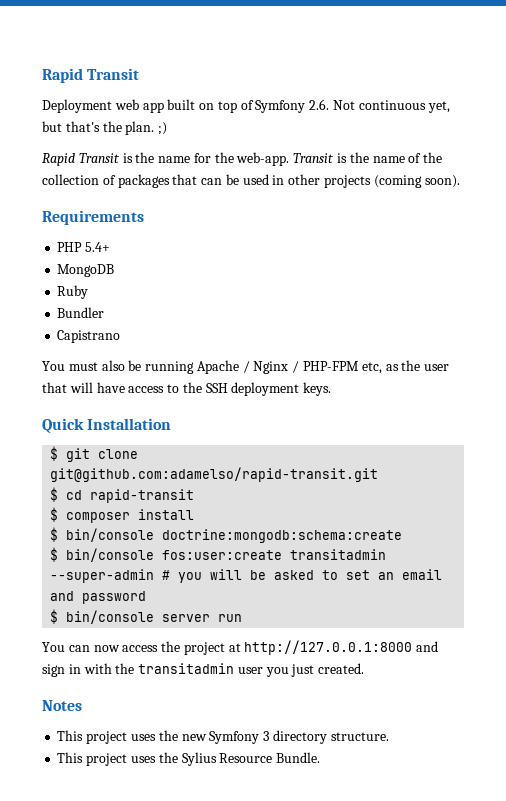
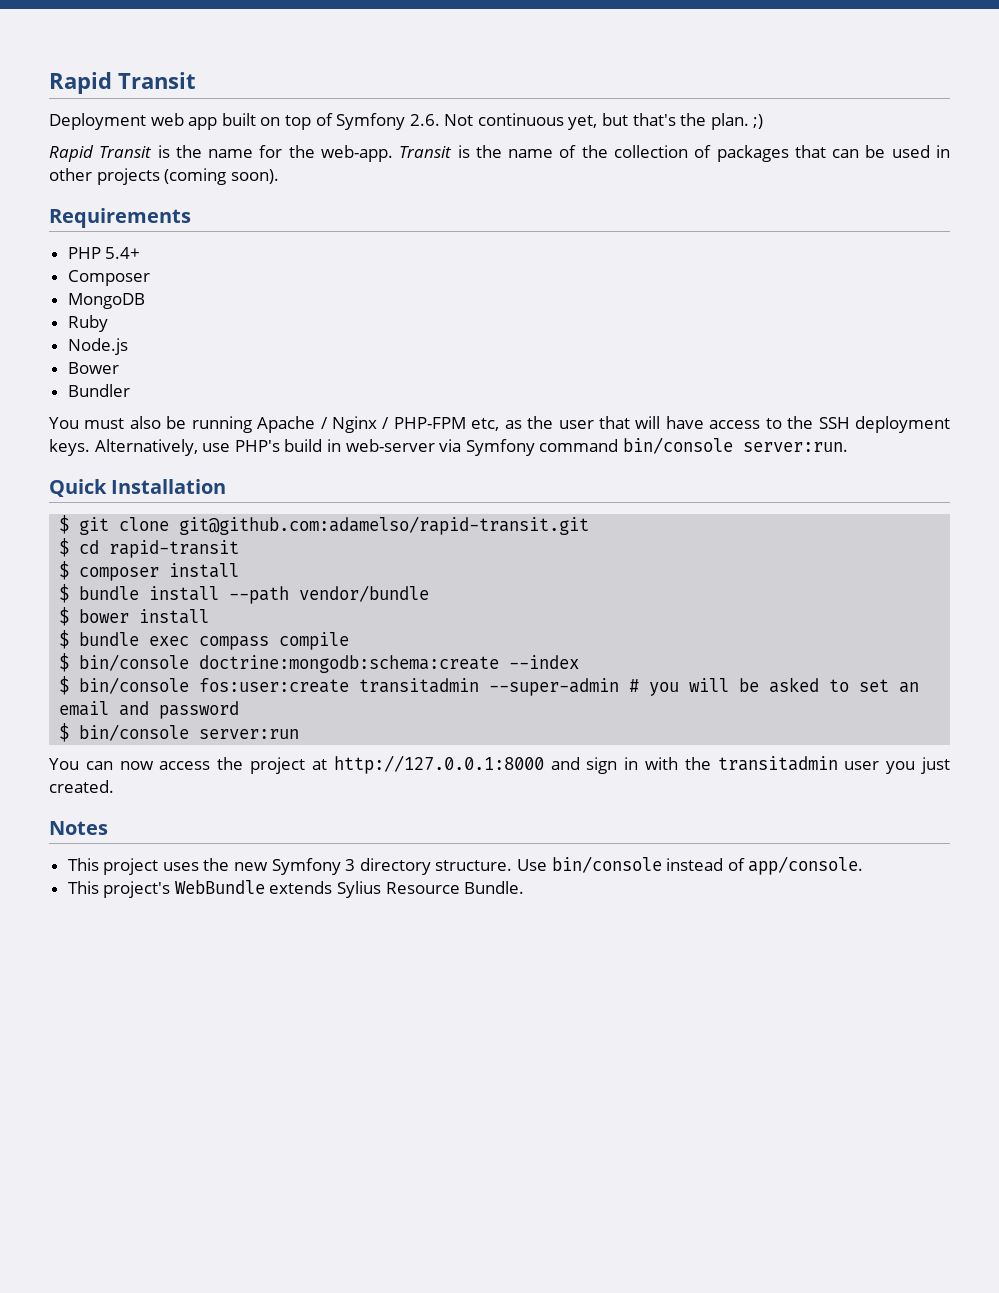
(111, 247) none -> [67,270,150,286] // Composer
(89, 292) none -> [67,338,128,355] [67,362,119,374] // Node.js // Bower
[57,330,121,343] // Capistrano -> (130, 390) none
(332, 389) none -> [94,437,848,456] Alternatively, use PHP's build in web-server via Symfony command bin/console server:run.
(195, 514) none -> [59,584,430,604] [59,607,210,626] [59,630,350,650] // $ bundle install --path vendor/bundle // $ bower install // $ bundle exec compass compile
(403, 536) none -> [509,655,580,669] --index
[162,614,243,622] server run -> [199,729,300,739] server:run
[57,752,178,766] // This project uses the -> [517,856,864,875] [67,880,333,898] Use bin/console instead of app/console. // This project's WebBundle extends

